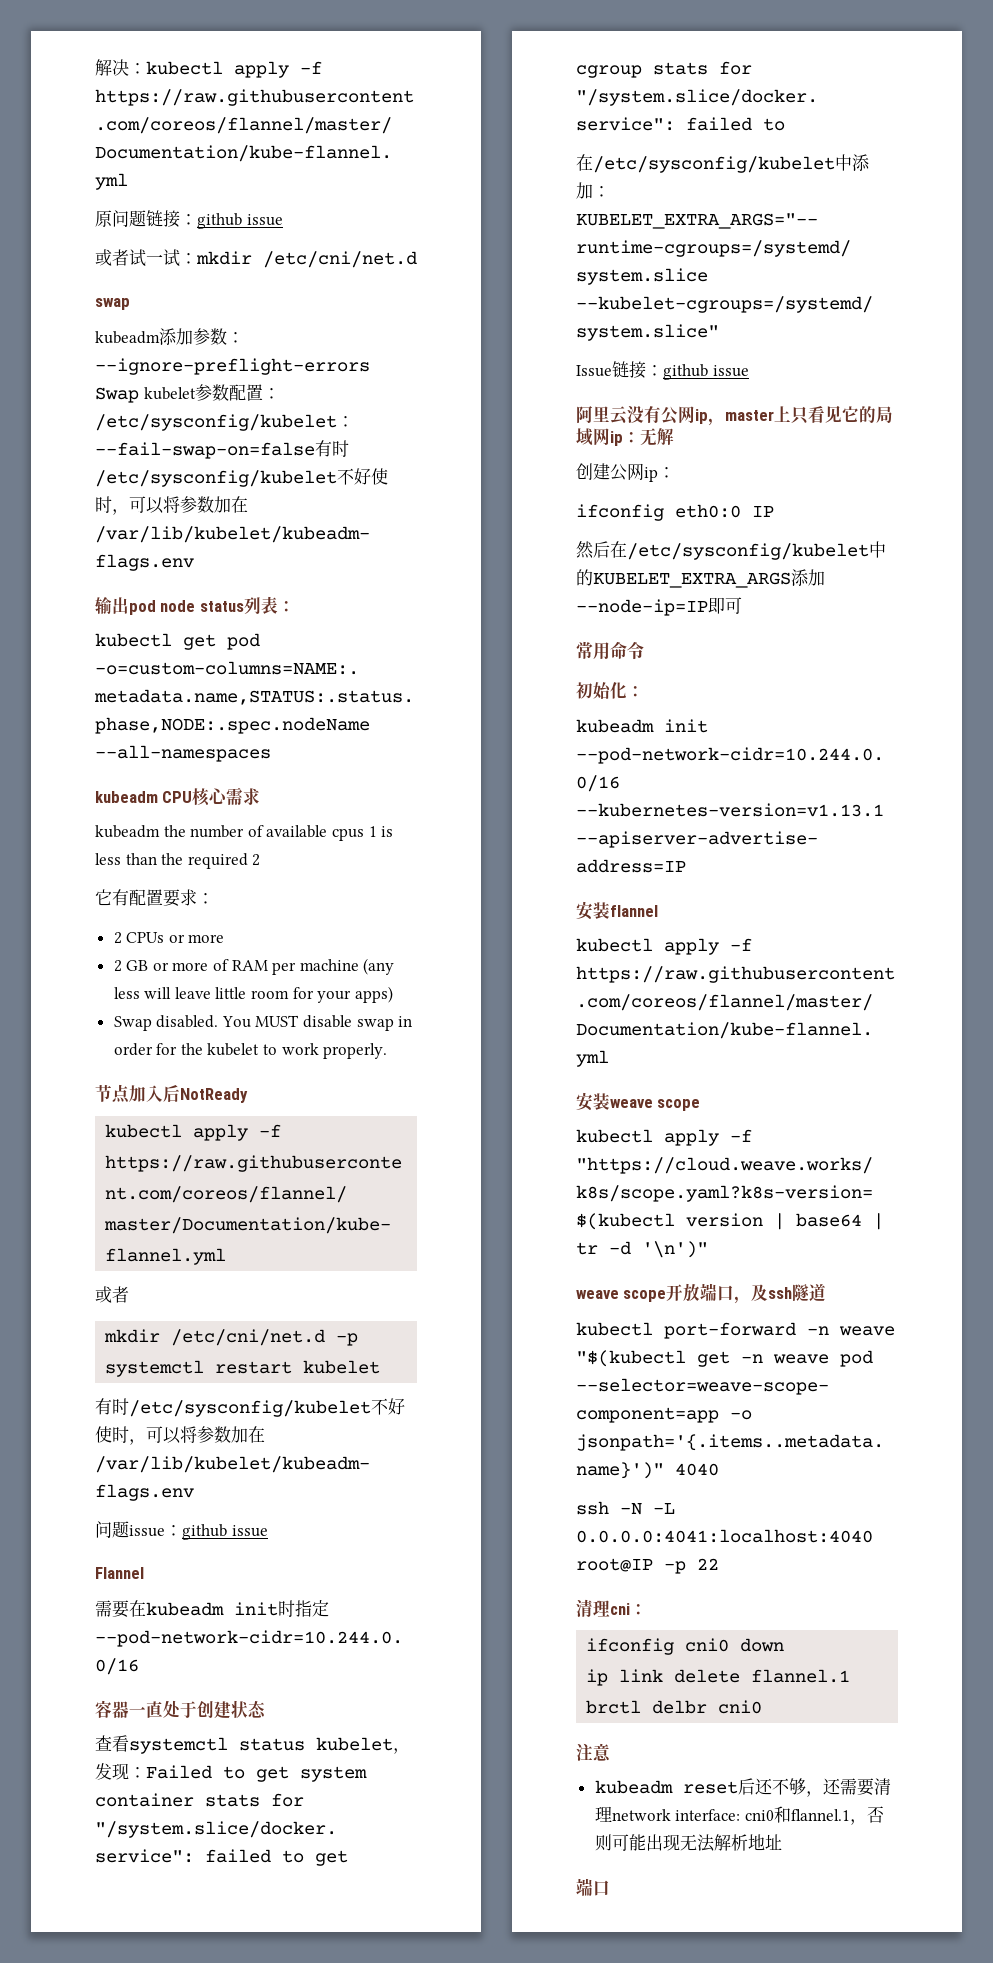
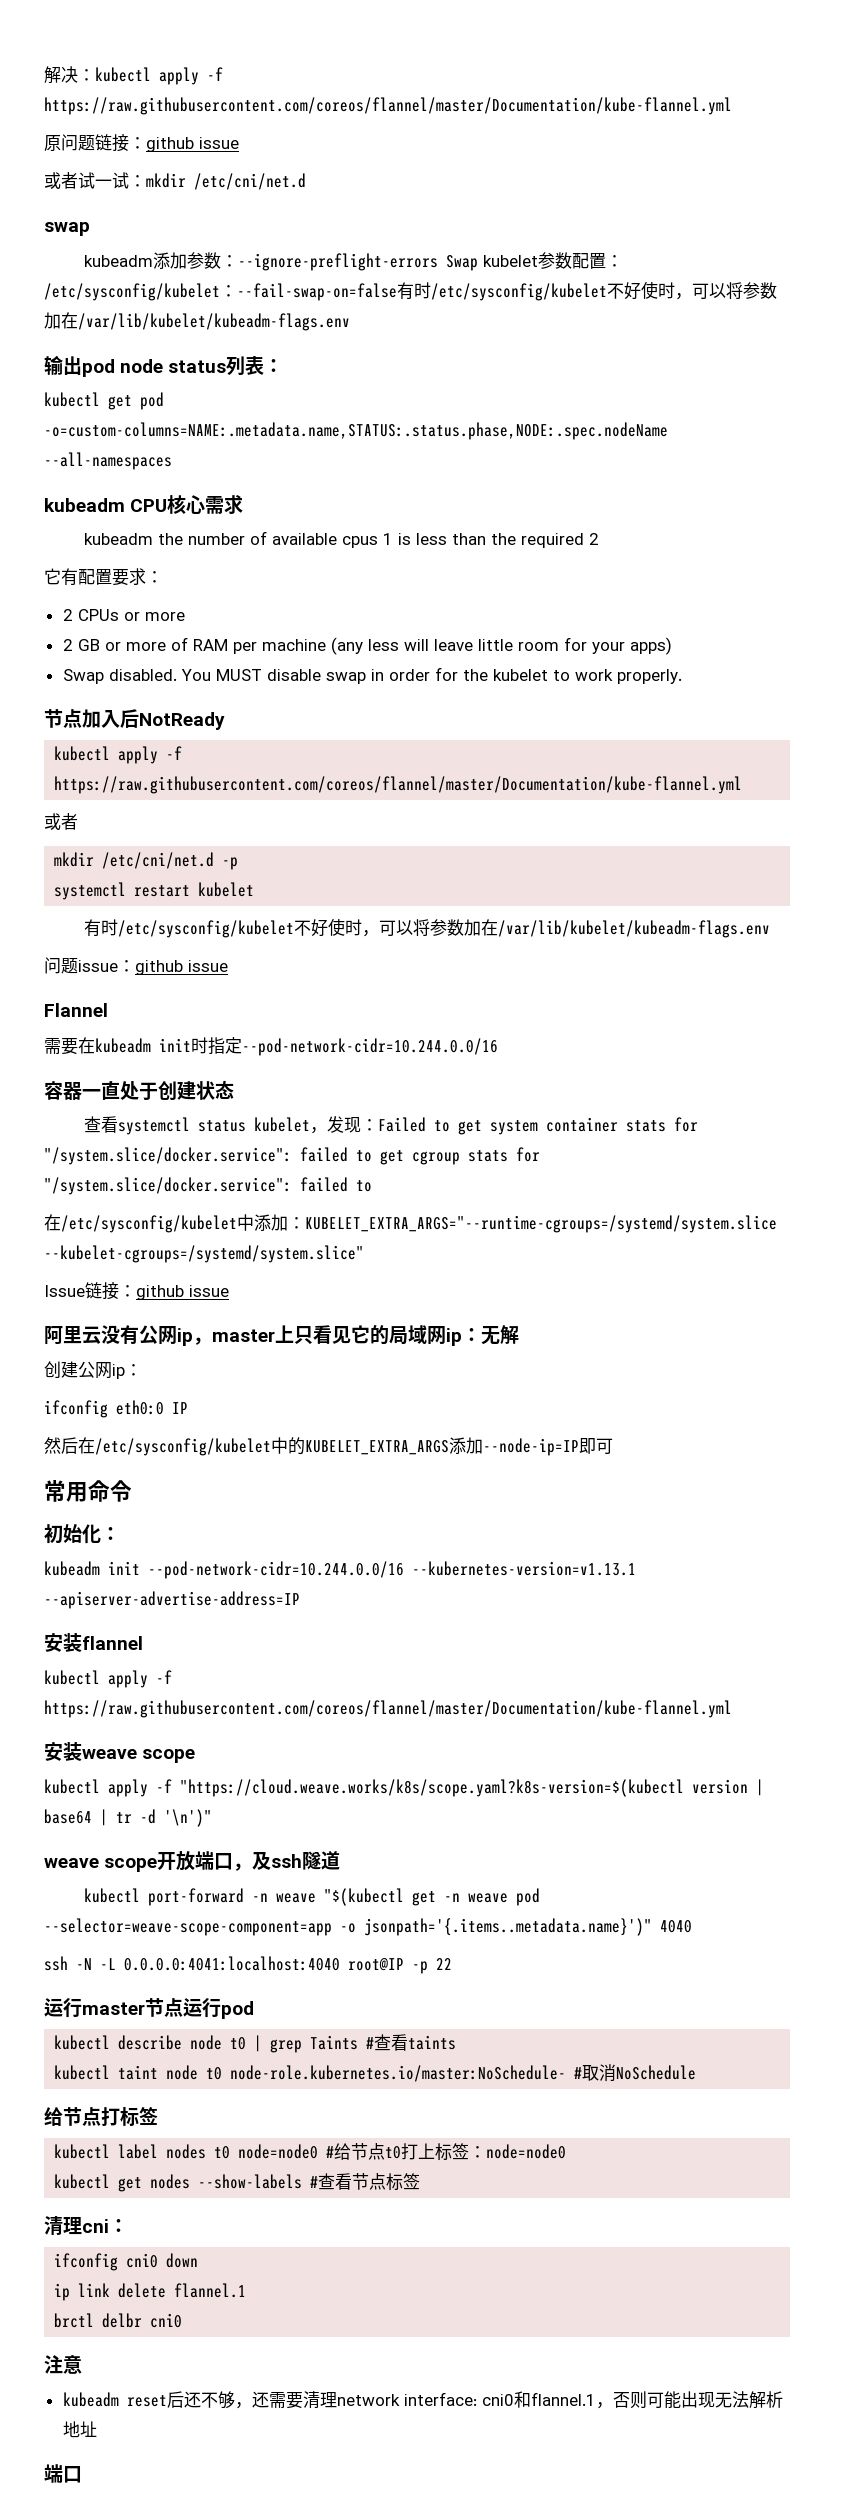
(719, 1564) none -> [44,1998,254,2019] [54,2034,457,2053] [54,2064,697,2082] [44,2107,158,2126] [54,2143,567,2161] [54,2173,421,2192] // 运行master节点运行pod // kubectl describe node t0 | grep Taints #查看taints // kubectl taint node t0 node-role.kubernetes.io/master:NoSchedule- #取消NoSchedule // 给节点打标签 // kubectl label nodes t0 node=node0 #给节点t0打上标签：node=node0 // kubectl get nodes --show-labels #查看节点标签

